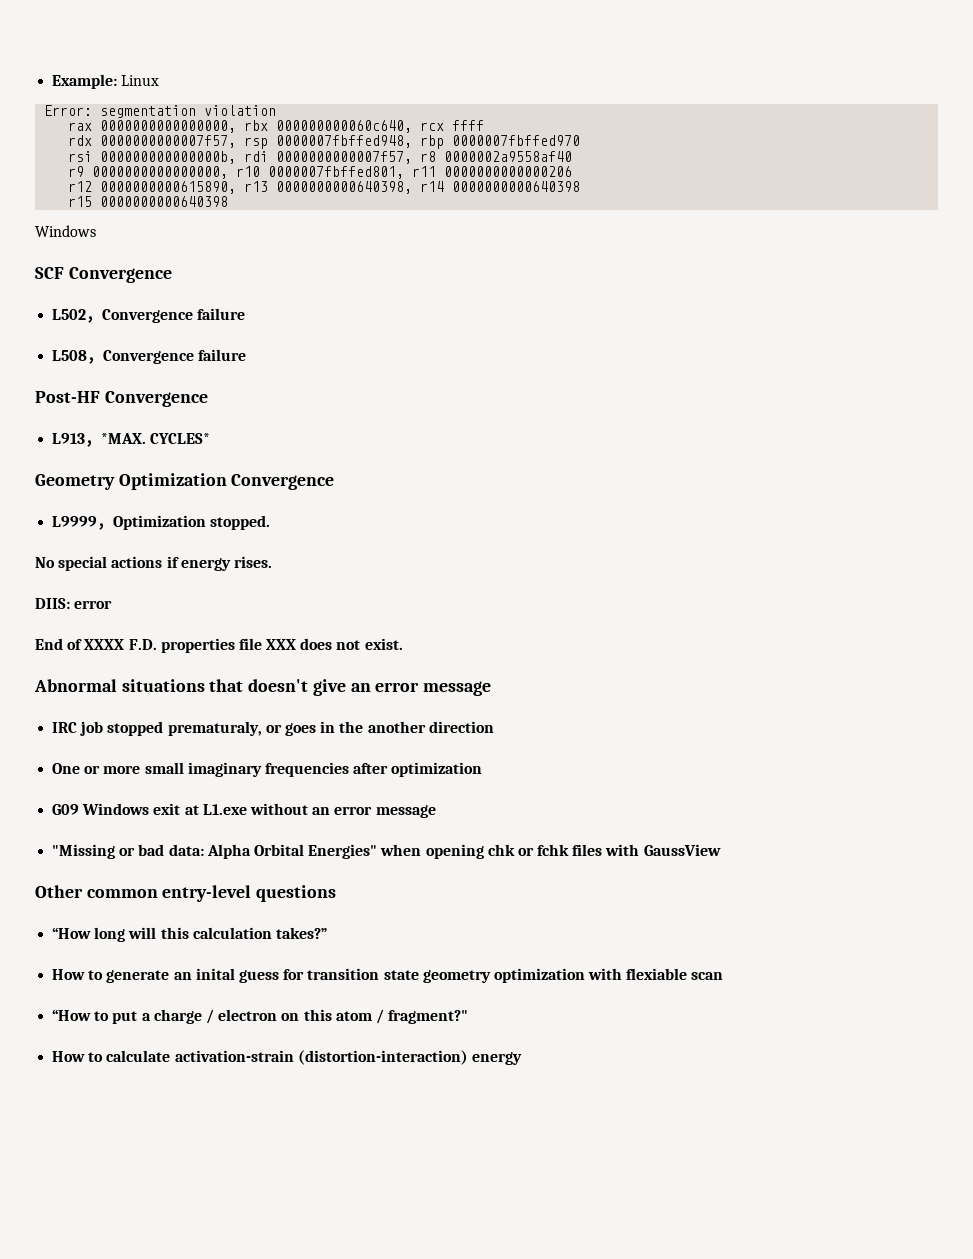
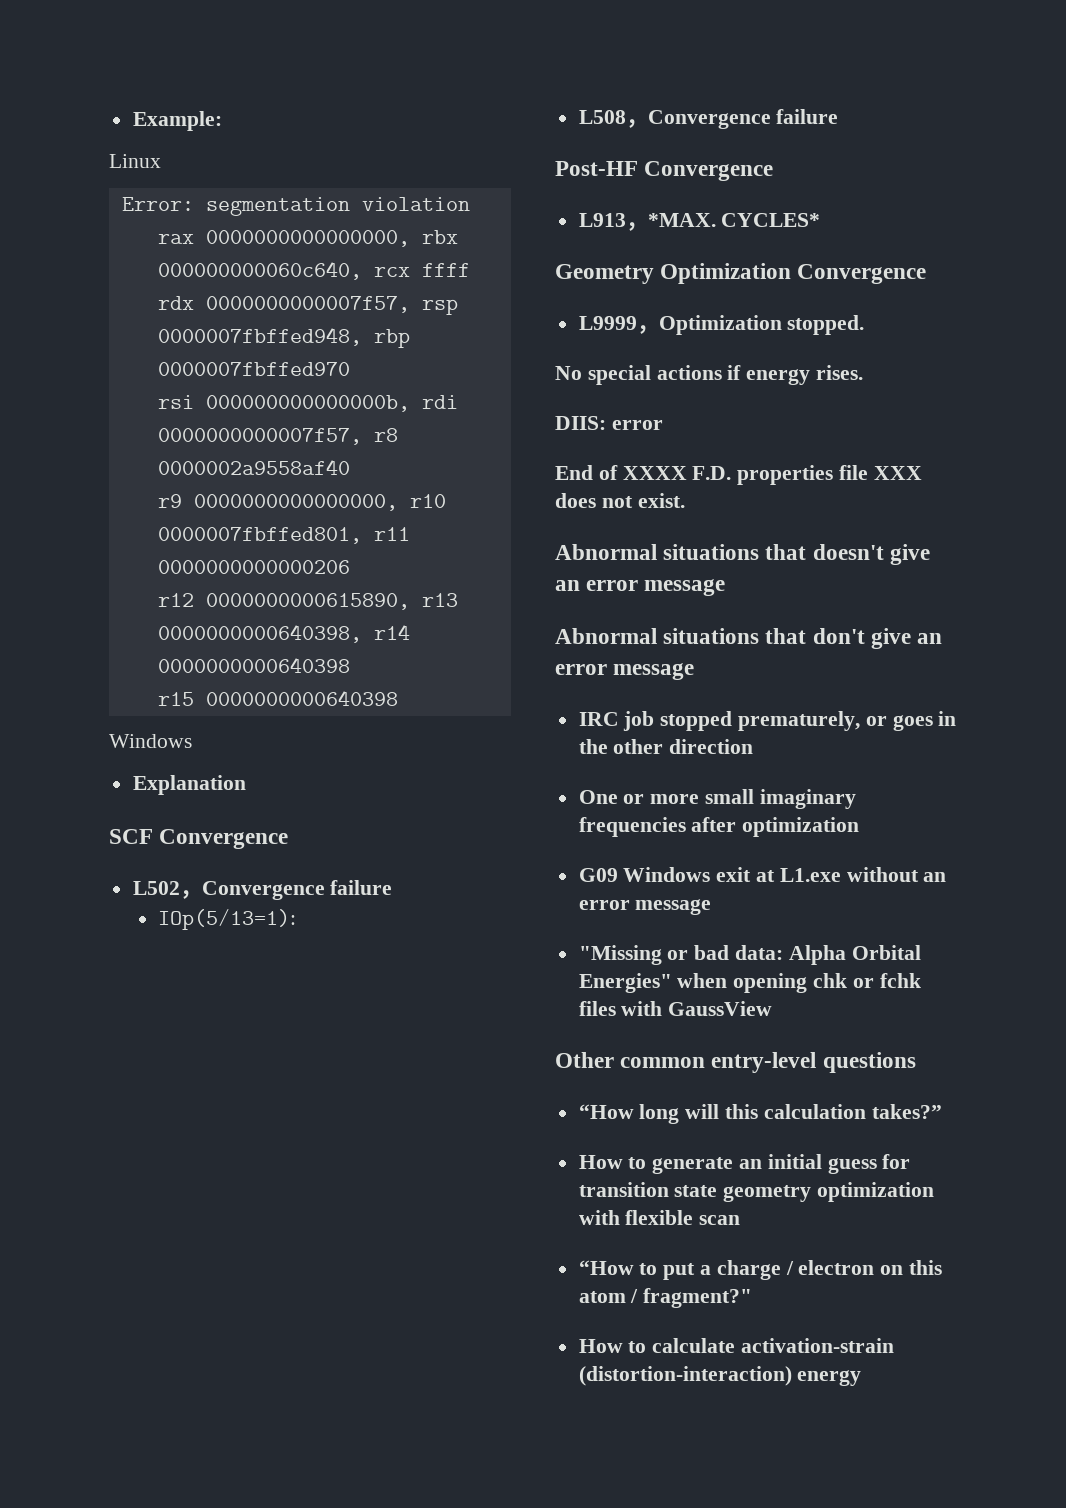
(118, 81) none -> (222, 121) //
(96, 231) none -> [132,775,246,795] // Explanation
(246, 314) none -> [158,909,297,930] // IOp(5/13=1):
(492, 688) none -> [555,628,943,649] [555,663,695,680] // Abnormal situations that don't give an error message
[167,721,262,736] prematuraly, -> [738,711,861,731] prematurely,
[367,721,426,733] another -> [613,739,664,754] other
[195,968,235,980] inital -> [767,1154,822,1169] initial
[626,968,688,980] flexiable -> [625,1210,694,1225] flexible

